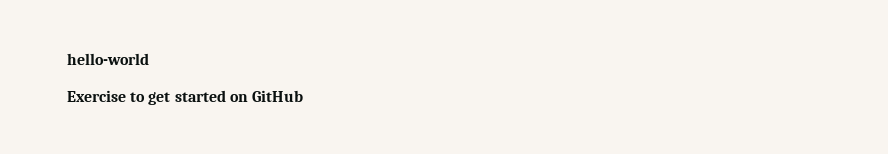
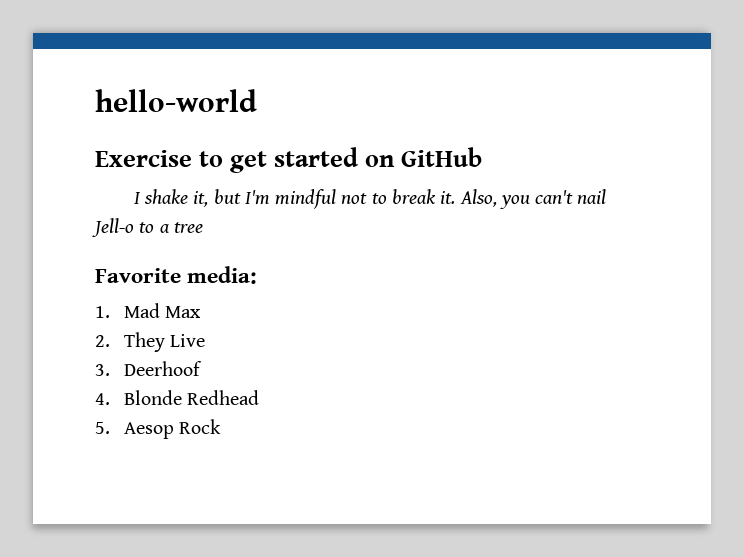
(303, 96) none -> [133,189,607,209] [92,218,203,237] [95,266,258,284] [95,303,202,318] [95,332,206,352] [95,361,203,376] [95,390,260,405] [95,419,222,439] // I shake it, but I'm mindful not to break it. Also, you can't nail Jell-o to a tree // Favorite media: // 1. Mad Max // 2. They Live // 3. Deerhoof // 4. Blonde Redhead // 5. Aesop Rock

